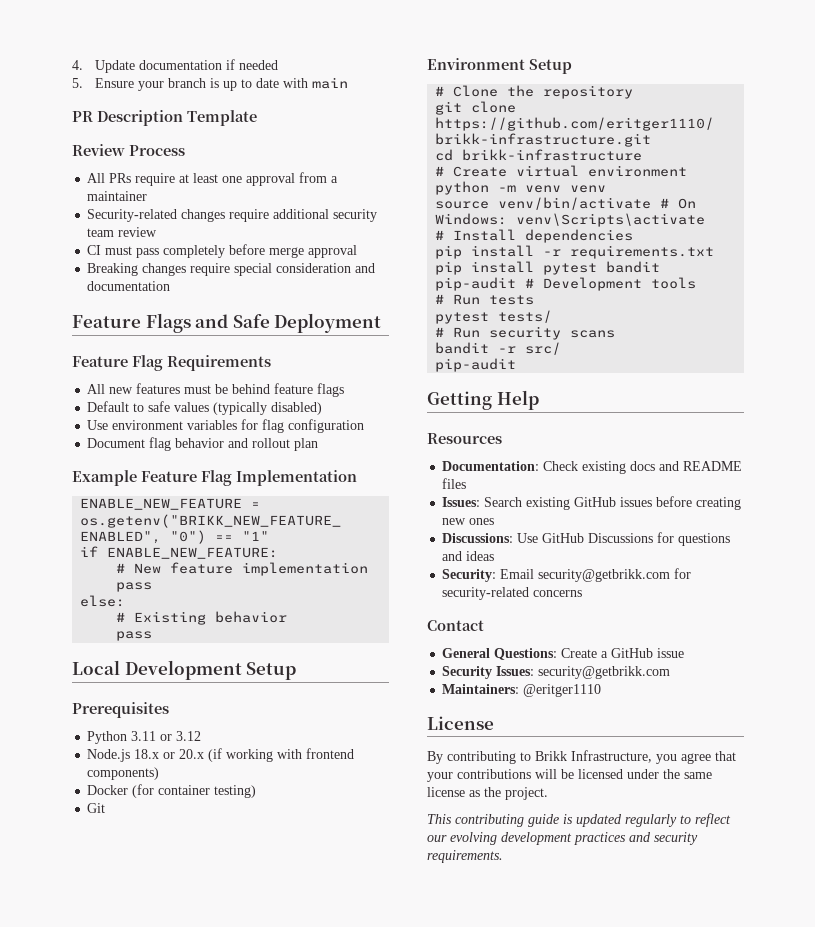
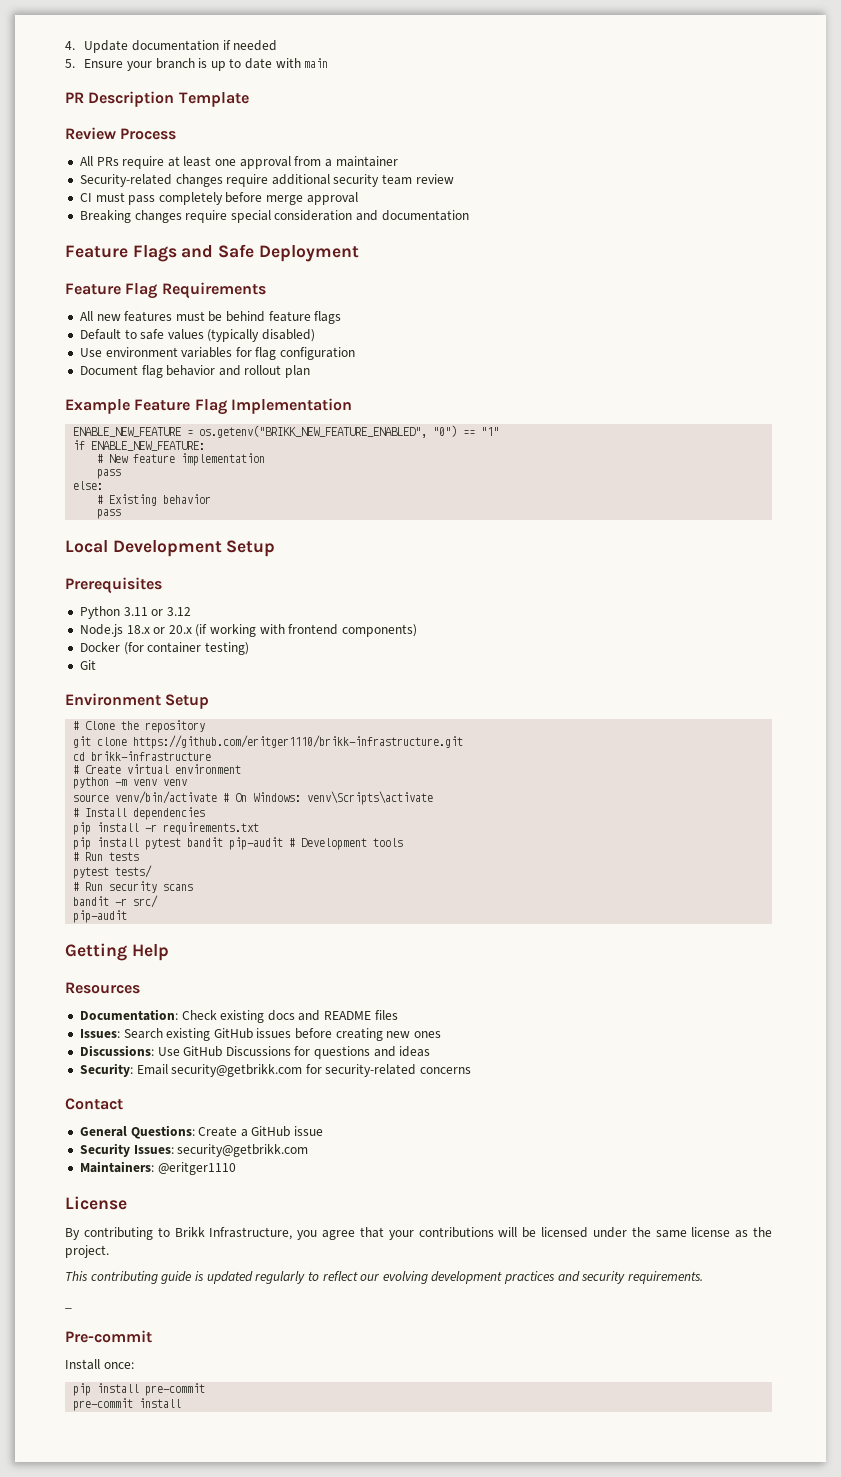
(503, 856) none -> [65,1307,72,1309] [65,1330,152,1343] [65,1359,134,1370] [73,1383,206,1396] [73,1398,182,1411] // _ // Pre-commit // Install once: // pip install pre-commit // pre-commit install

